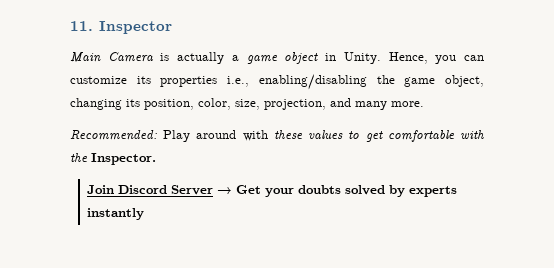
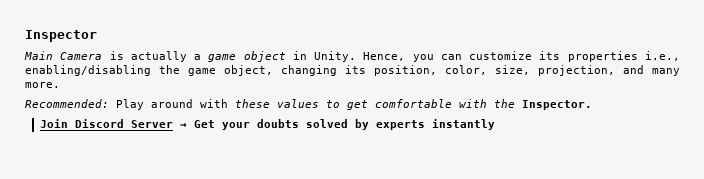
[70,21,93,31] 11. -> (25, 36) none

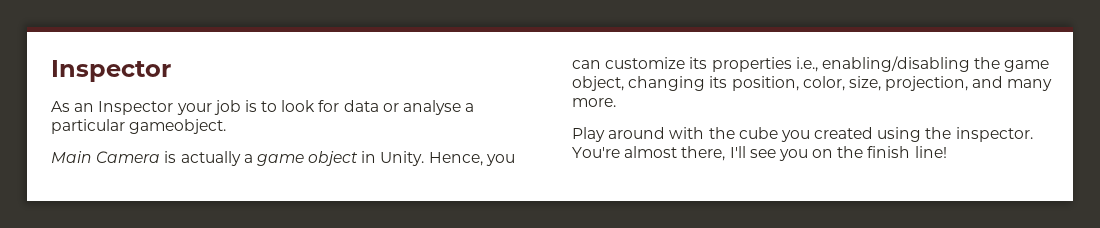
[25,30,97,42] Inspector -> [51,60,171,82] [51,100,475,115] [51,119,227,134] Inspector // As an Inspector your job is to look for data or analyse a particular gameobject.
[25,99,109,108] Recommended: -> (616, 102) none
[235,99,592,110] [39,119,495,130] these values to get comfortable with the Inspector. // Join Discord Server → Get your doubts solved by experts instantly -> [708,127,1033,142] [572,146,947,161] the cube you created using the inspector. You're almost there, I'll see you on the finish line!

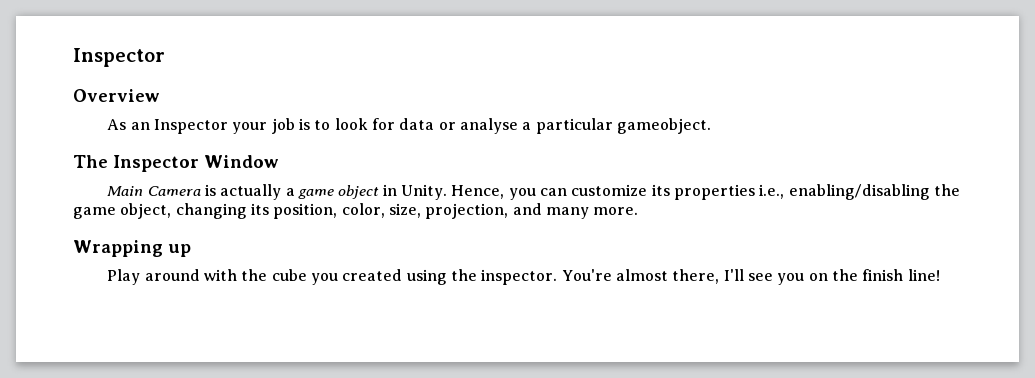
[51,60,171,82] Inspector -> [73,48,165,67] [73,89,160,102] Inspector // Overview
(227, 126) none -> [73,155,279,172] // The Inspector Window
(616, 102) none -> [73,240,191,257] // Wrapping up

